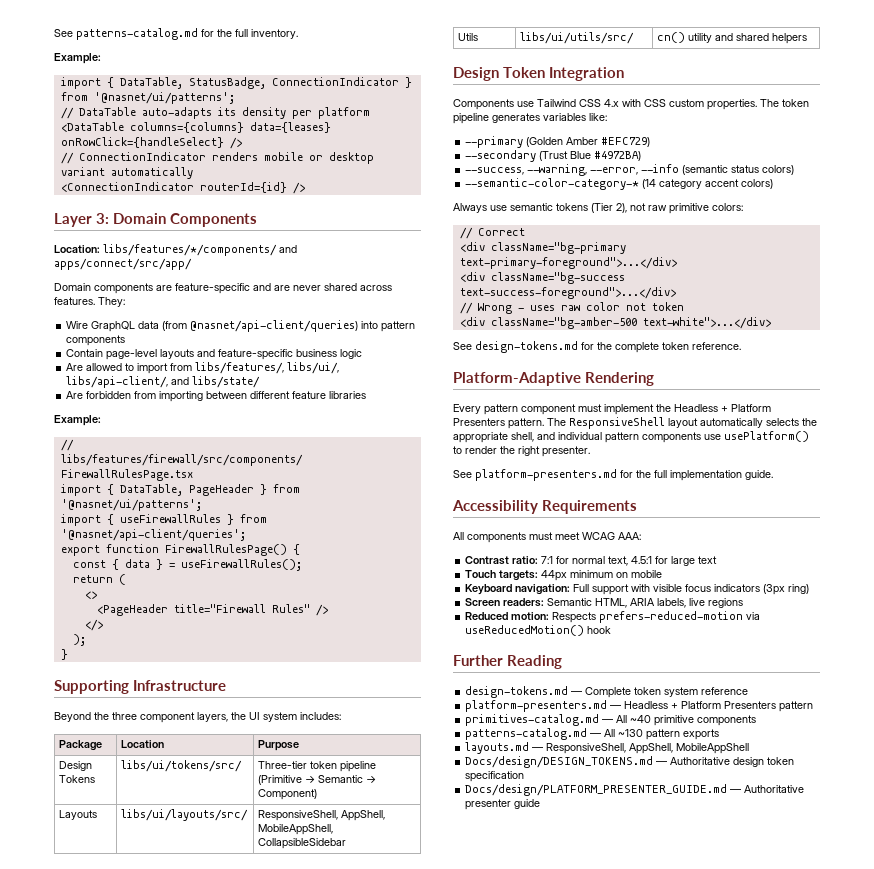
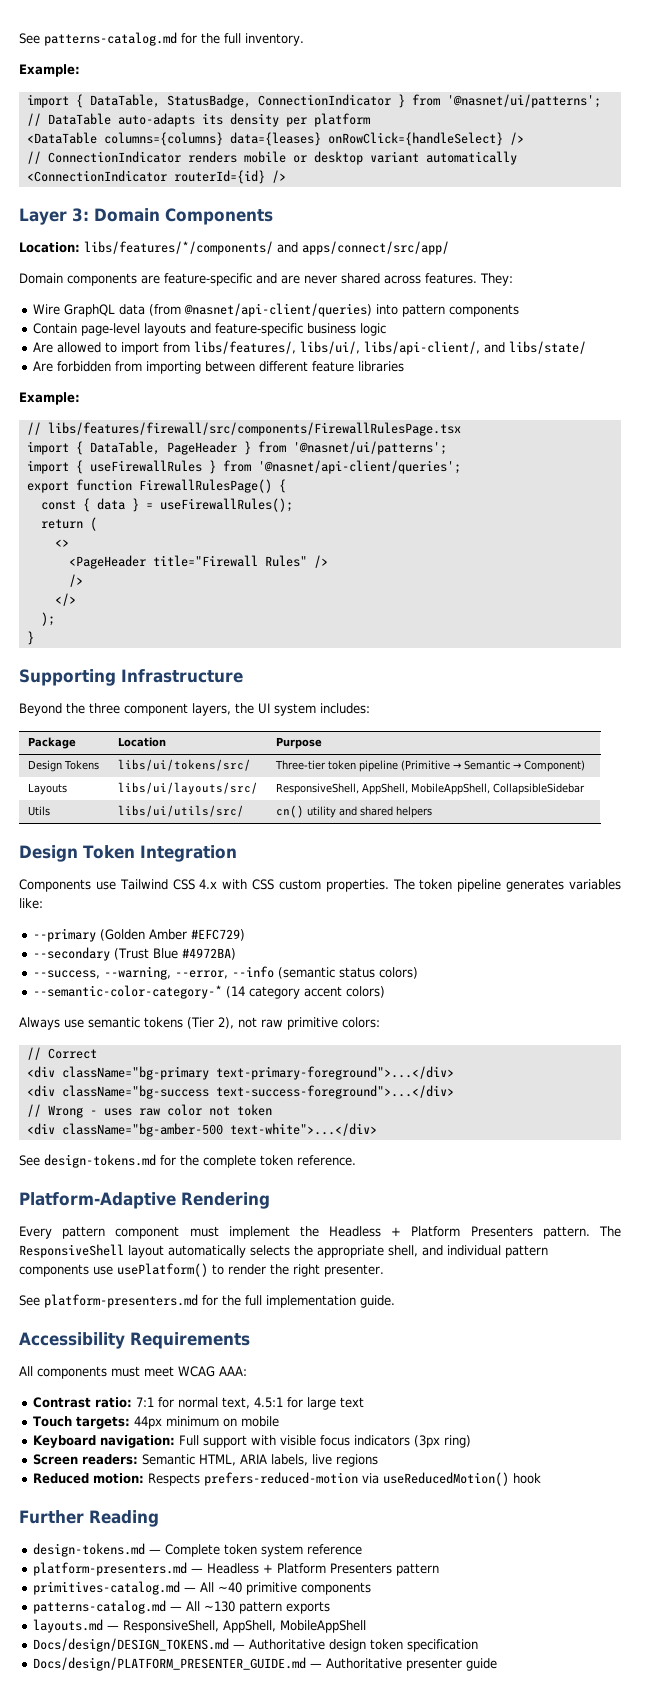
(328, 610) none -> [68,574,83,587] // />

